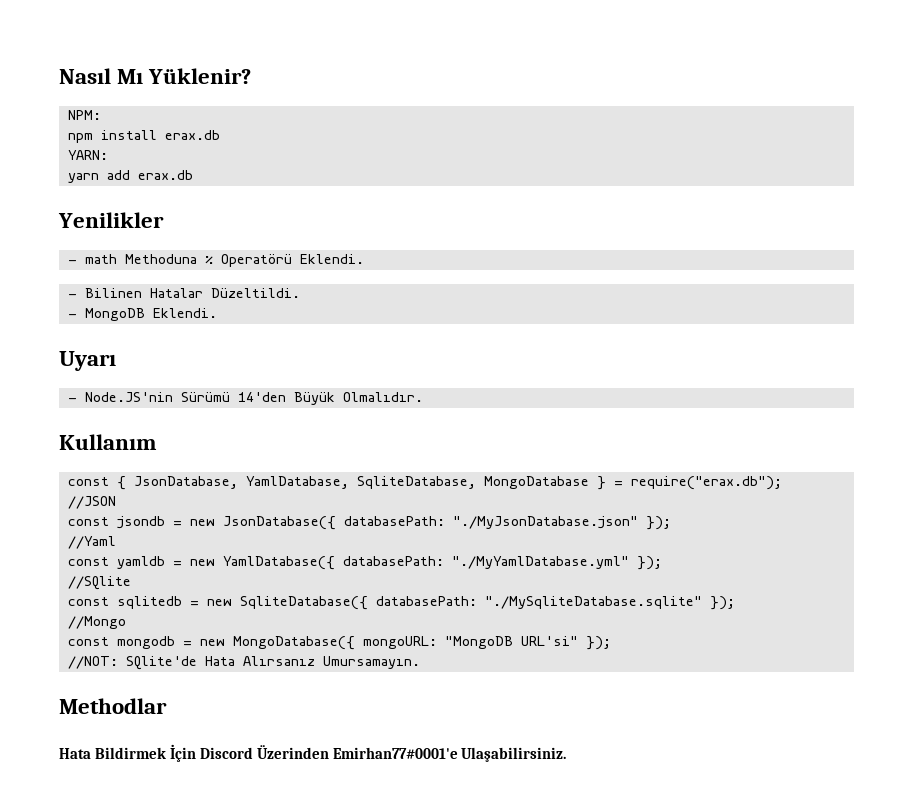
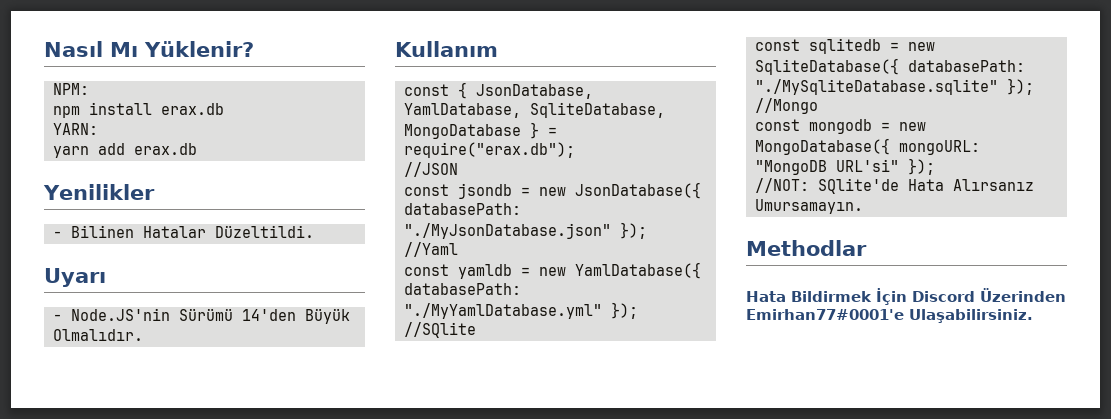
[67,254,364,267] // - math Methoduna % Operatörü Eklendi. -> (155, 192) none
[67,308,217,321] // - MongoDB Eklendi. -> (314, 231) none

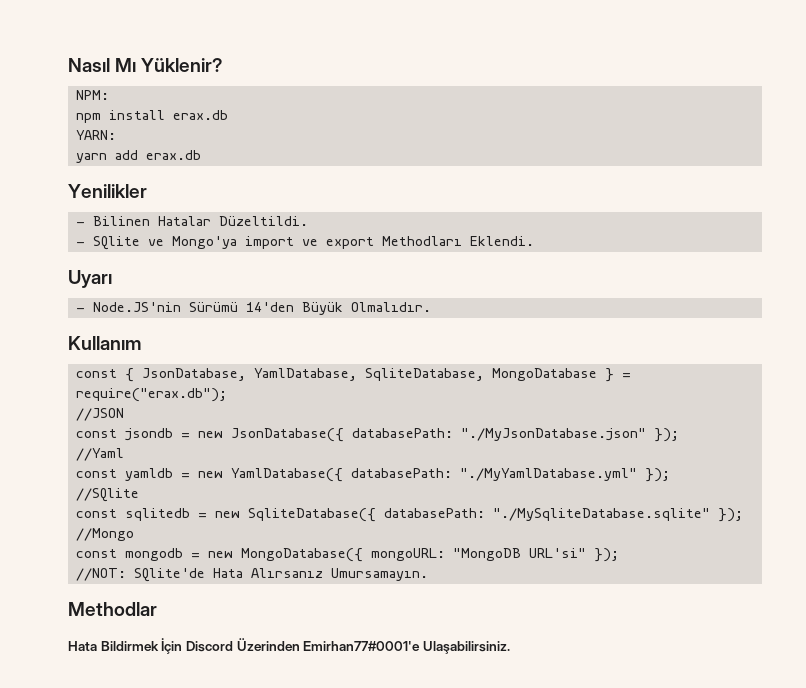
(314, 231) none -> [76,236,535,250] // - SQlite ve Mongo'ya import ve export Methodları Eklendi.

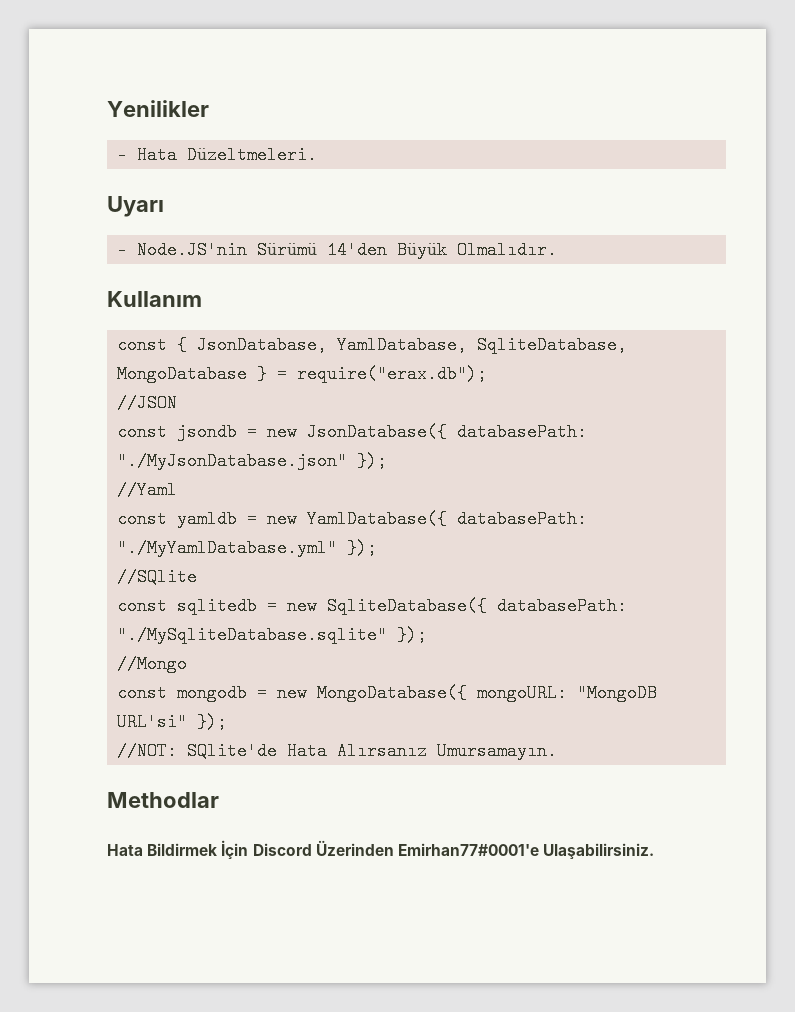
[68,58,224,72] [76,90,110,100] [76,110,229,123] [76,130,117,140] [76,150,202,163] [68,184,147,198] [76,216,309,226] [76,236,535,250] Nasıl Mı Yüklenir? // NPM: // npm install erax.db // YARN: // yarn add erax.db // Yenilikler // - Bilinen Hatalar Düzeltildi. // - SQlite ve Mongo'ya import ve export Methodları Eklendi. -> [107,100,209,117] [116,146,317,164] Yenilikler // - Hata Düzeltmeleri.

